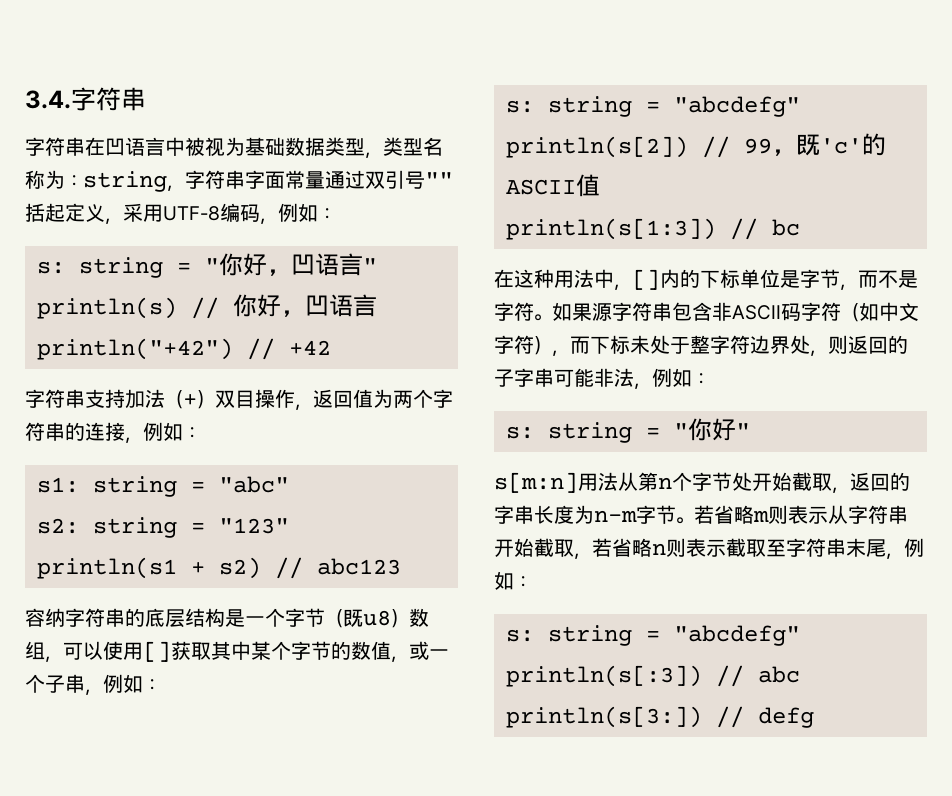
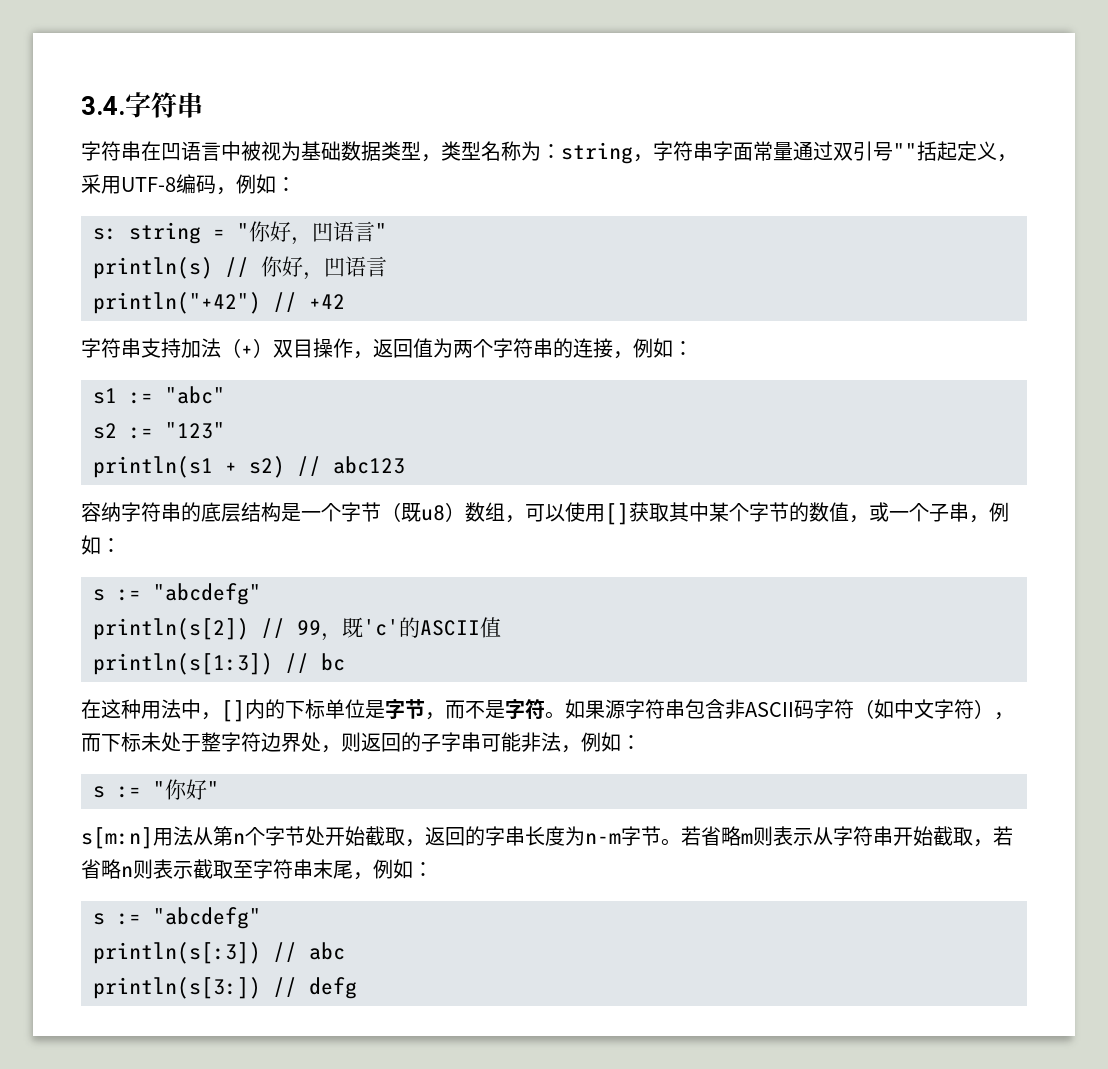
[36,476,289,497] [36,517,205,538] s1: string = "abc" // s2: string = -> [93,386,225,404] [93,423,153,439] s1 := "abc" // s2 :=
[505,96,660,117] s: string = -> [93,589,141,601] s :=
[505,422,660,443] s: string = -> [93,786,141,798] s :=
[505,625,660,646] s: string = -> [93,913,141,925] s :=

